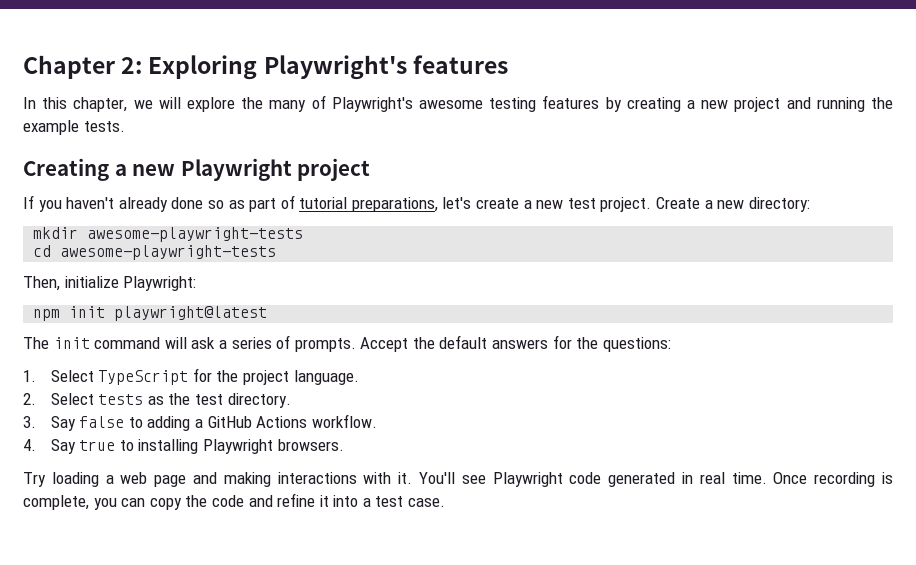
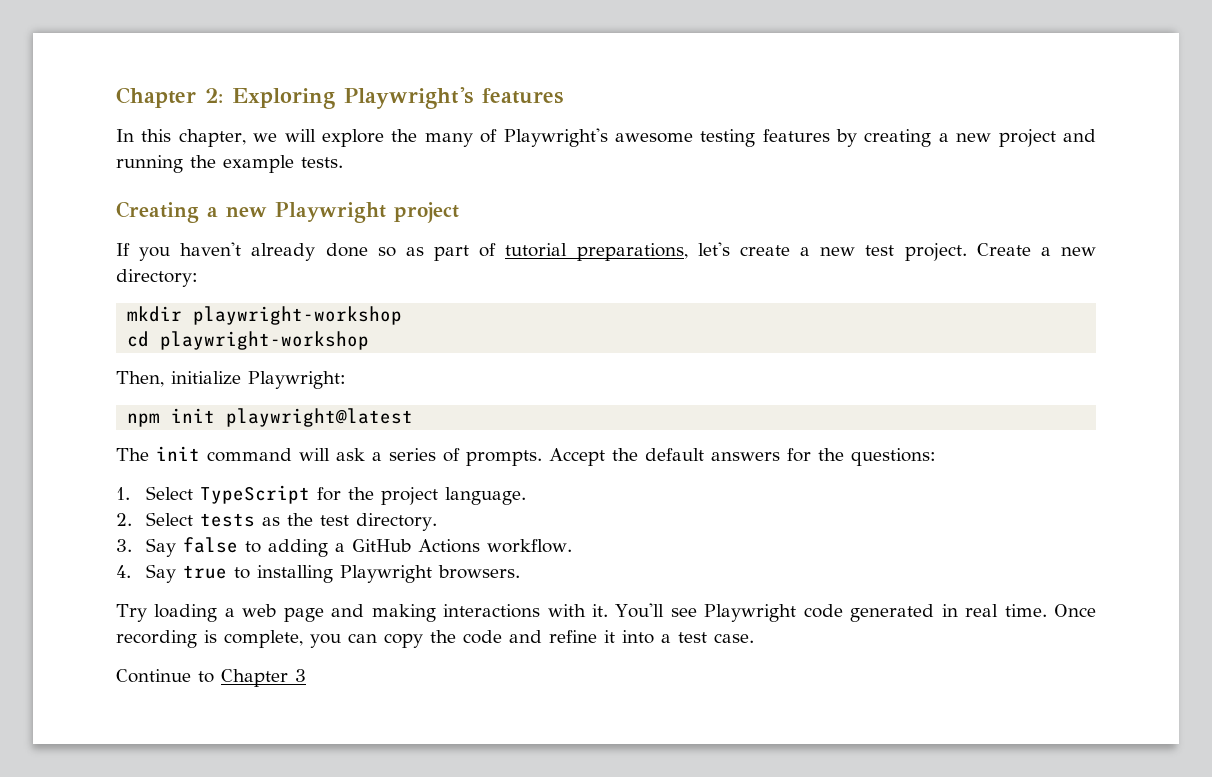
[87,227,304,242] awesome-playwright-tests -> [193,306,403,325] playwright-workshop
[60,245,277,260] awesome-playwright-tests -> [160,331,370,350] playwright-workshop
(446, 502) none -> [116,669,306,687] // Continue to Chapter 3

